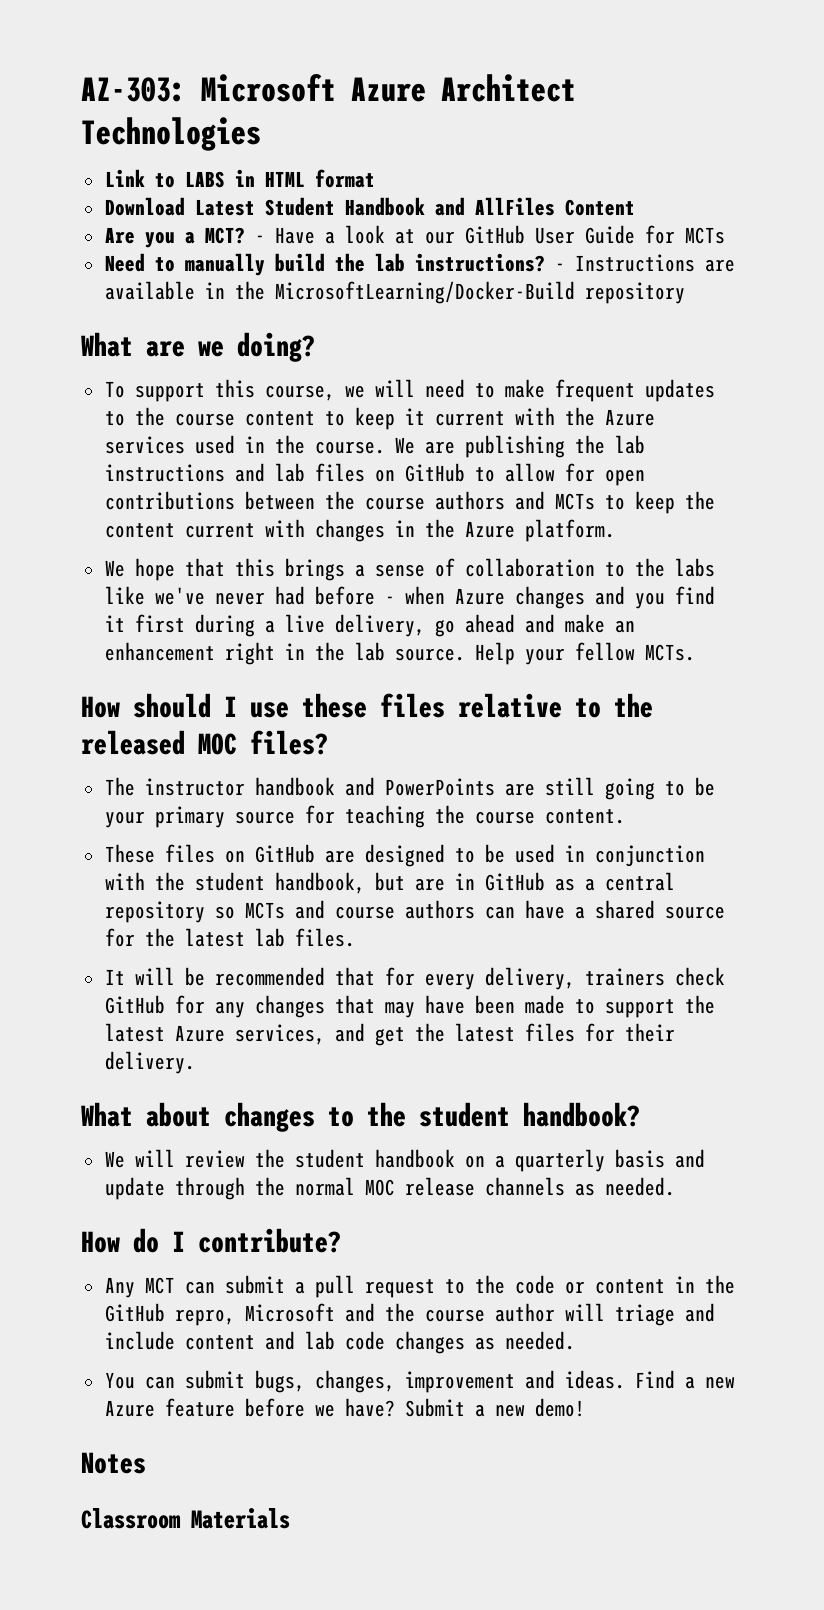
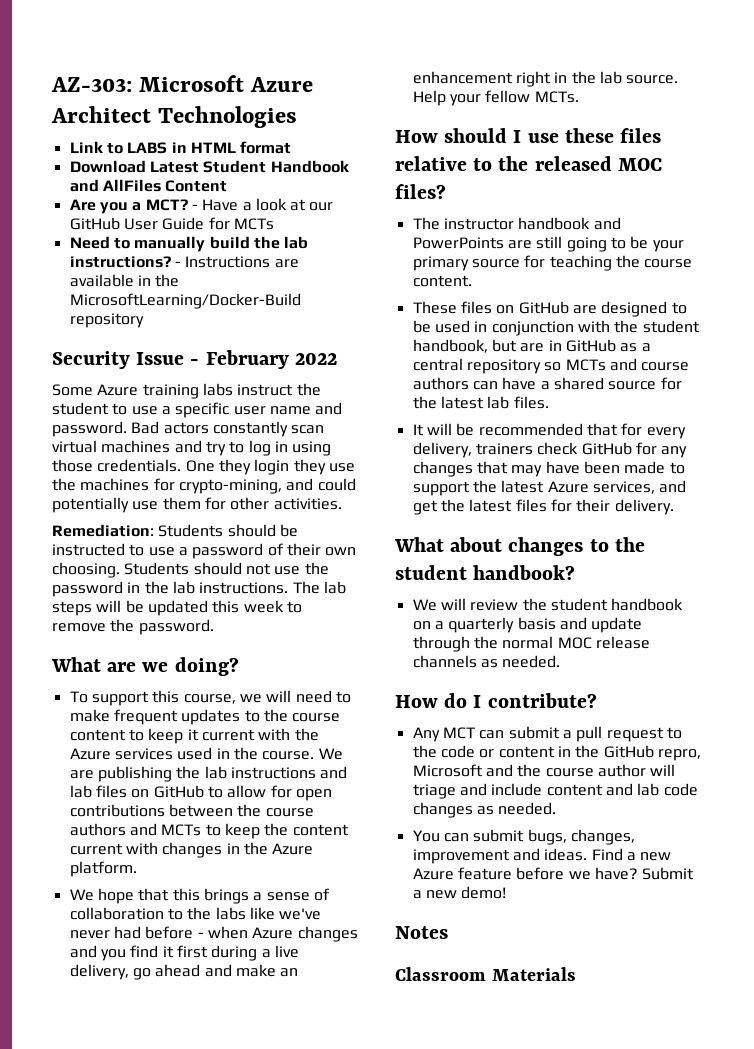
(685, 293) none -> [52,350,337,369] [52,383,321,399] [52,402,343,418] [52,421,325,437] [52,440,332,456] [52,459,355,475] [52,478,356,494] [52,497,342,513] [52,524,298,537] [52,543,357,559] [52,562,329,578] [52,581,346,597] [52,600,302,616] [52,619,214,635] // Security Issue - February 2022 // Some Azure training labs instruct the student to use a specific user name and password. Bad actors constantly scan virtual machines and try to log in using those credentials. One they login they use the machines for crypto-mining, and could potentially use them for other activities. // Remediation: Students should be instructed to use a password of their own choosing. Students should not use the password in the lab instructions. The lab steps will be updated this week to remove the password.

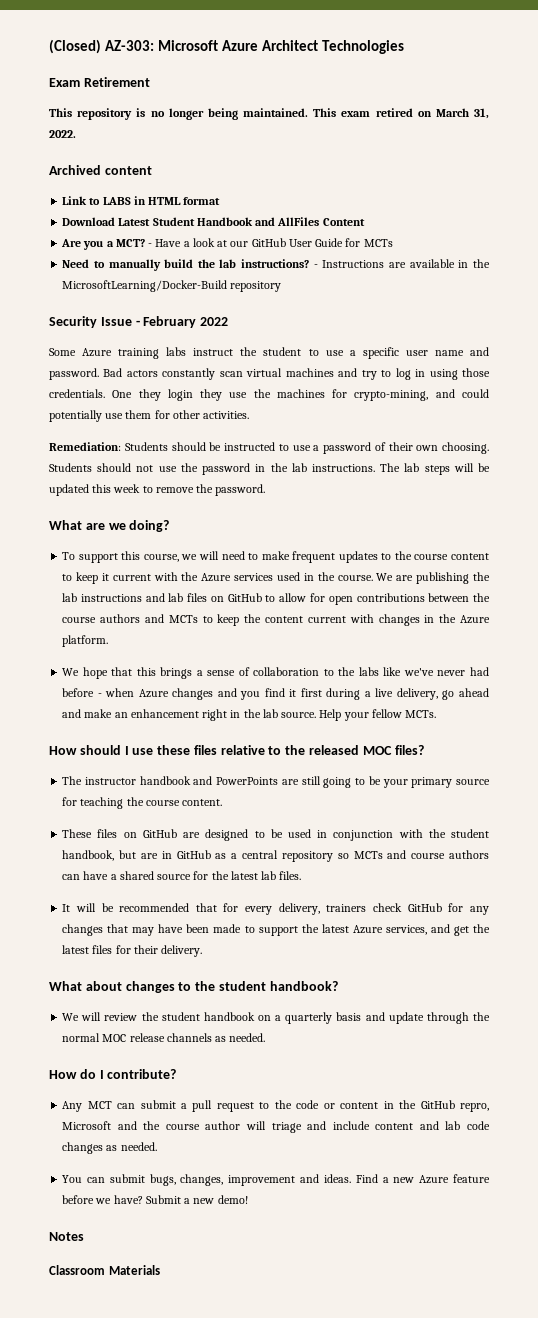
(51, 84) none -> [49,39,101,54] (Closed)
(297, 117) none -> [49,77,150,87] [49,108,490,120] [49,130,76,138] [49,165,152,175] // Exam Retirement // This repository is no longer being maintained. This exam retired on March 31, 2022. // Archived content

